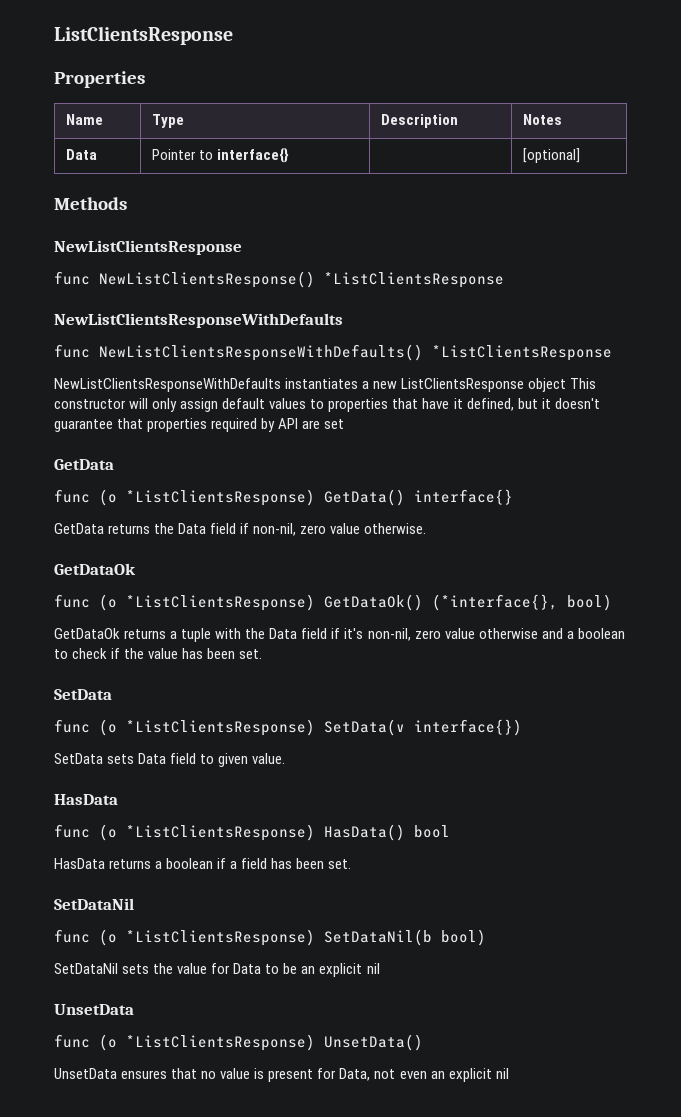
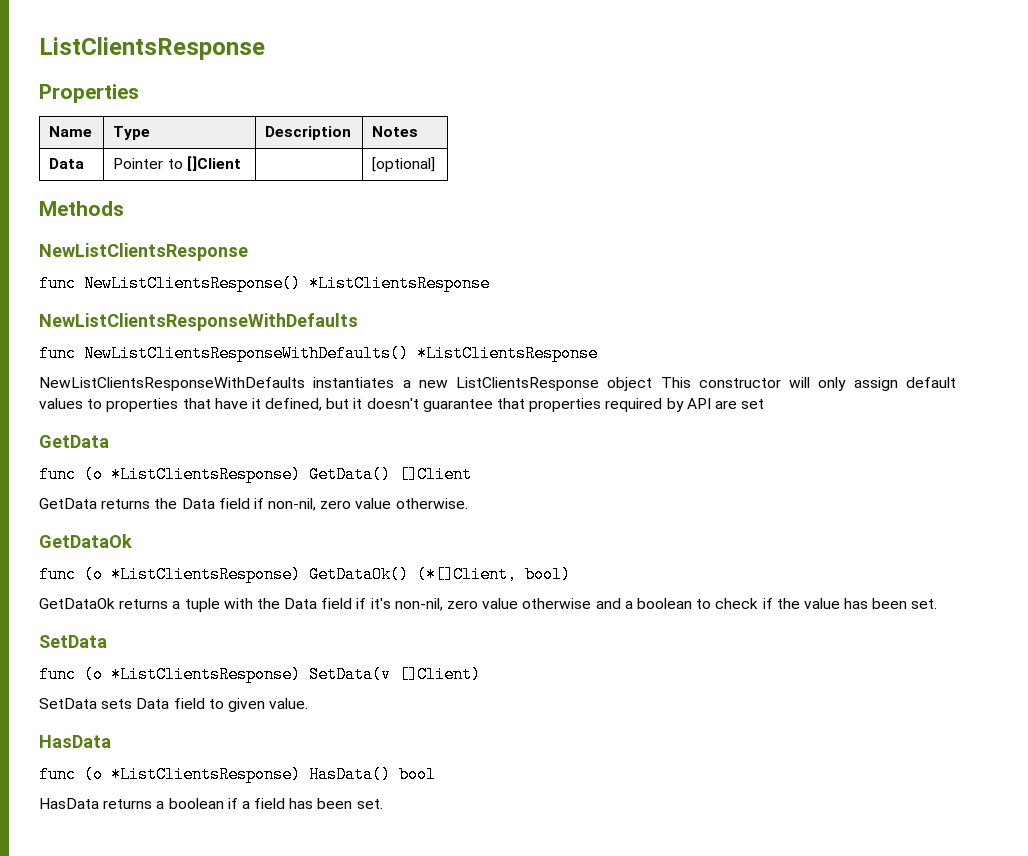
[217,147,290,163] interface{} -> [186,156,241,171] []Client
[414,489,513,505] interface{} -> [399,466,472,483] []Client
[432,594,558,611] (*interface{}, -> [417,566,517,583] (*[]Client,
[414,719,522,736] interface{}) -> [399,666,481,683] []Client)
[54,898,134,910] [54,929,486,946] [54,963,380,977] [54,1004,134,1015] [54,1034,423,1051] [54,1068,509,1082] // SetDataNil // func (o *ListClientsResponse) SetDataNil(b bool) // SetDataNil sets the value for Data to be an explicit nil // UnsetData // func (o *ListClientsResponse) UnsetData() // UnsetData ensures that no value is present for Data, not even an explicit nil -> (383, 804) none

